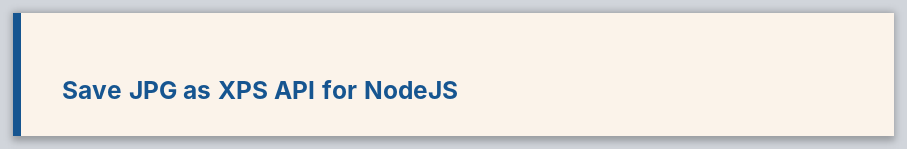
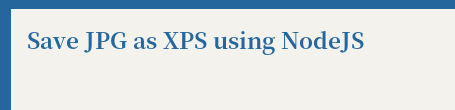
[274,80,358,99] API for -> [213,31,276,55] using

